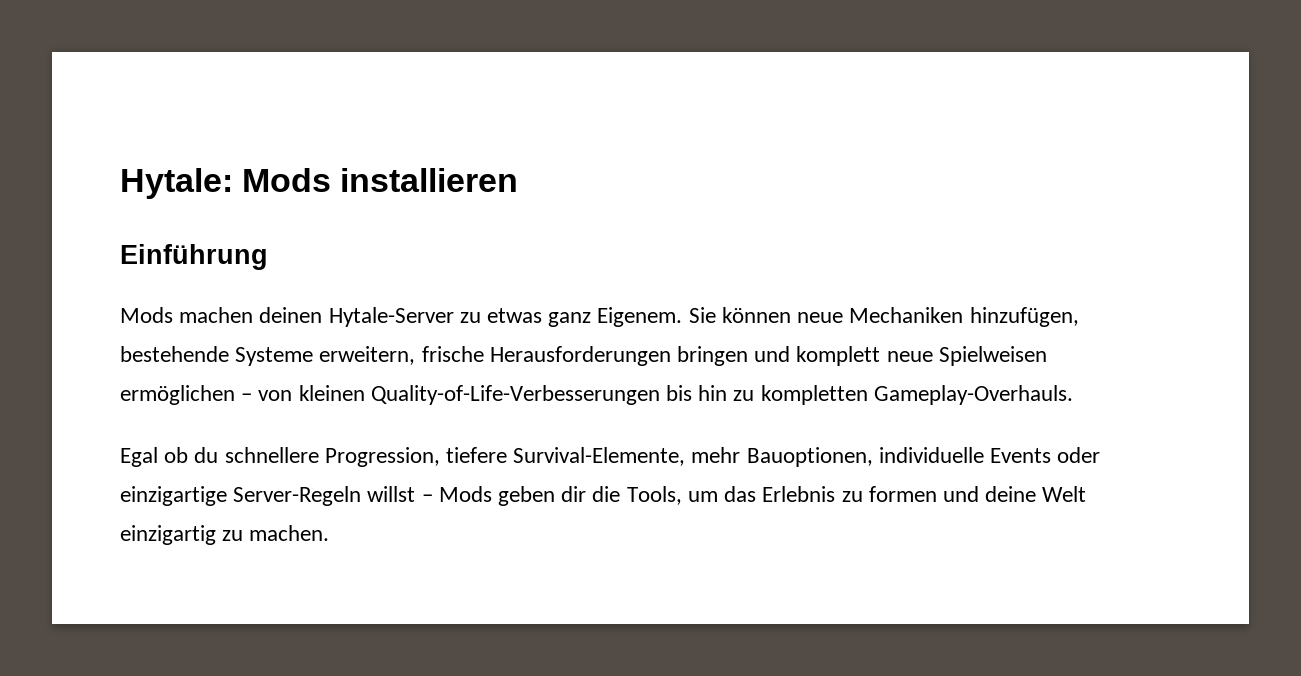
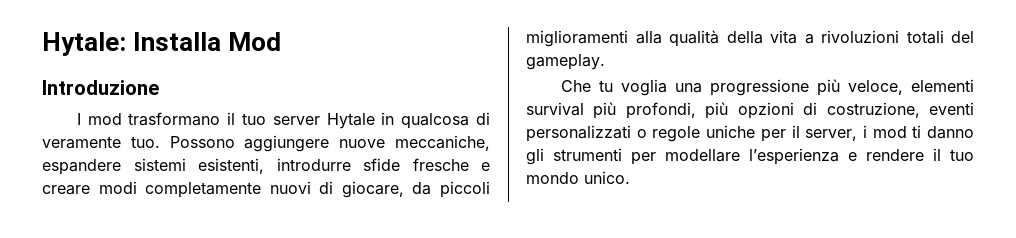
[242,168,519,192] [120,244,268,270] [120,307,1079,327] [120,346,1047,366] [120,385,1073,405] [120,447,1101,467] [120,486,1087,506] [120,525,330,545] Mods installieren // Einführung // Mods machen deinen Hytale-Server zu etwas ganz Eigenem. Sie können neue Mechaniken hinzufügen, bestehende Systeme erweitern, frische Herausforderungen bringen und komplett neue Spielweisen ermöglichen – von kleinen Quality-of-Life-Verbesserungen bis hin zu kompletten Gameplay-Overhauls. // Egal ob du schnellere Progression, tiefere Survival-Elemente, mehr Bauoptionen, individuelle Events oder einzigartige Server-Regeln willst – Mods geben dir die Tools, um das Erlebnis zu formen und deine Welt einzigartig zu machen. -> [133,32,282,51] [42,80,159,95] [76,112,490,129] [42,135,490,152] [42,158,490,175] [42,181,490,198] [526,30,974,47] [526,54,605,70] [560,79,974,96] [526,102,974,119] [526,125,974,142] [526,148,974,165] [526,171,630,184] Installa Mod // Introduzione // I mod trasformano il tuo server Hytale in qualcosa di veramente tuo. Possono aggiungere nuove meccaniche, espandere sistemi esistenti, introdurre sfide fresche e creare modi completamente nuovi di giocare, da piccoli miglioramenti alla qualità della vita a rivoluzioni totali del gameplay. // Che tu voglia una progressione più veloce, elementi survival più profondi, più opzioni di costruzione, eventi personalizzati o regole uniche per il server, i mod ti danno gli strumenti per modellare l’esperienza e rendere il tuo mondo unico.

